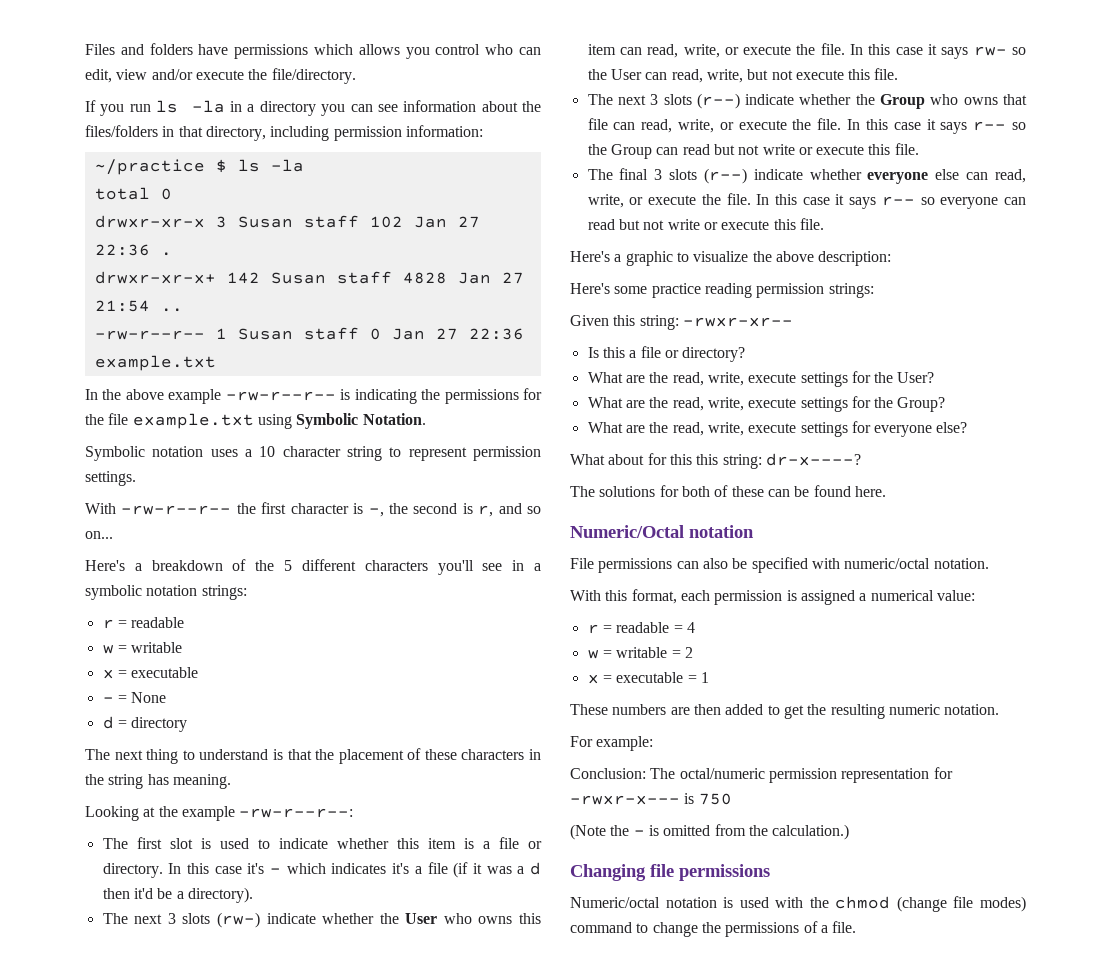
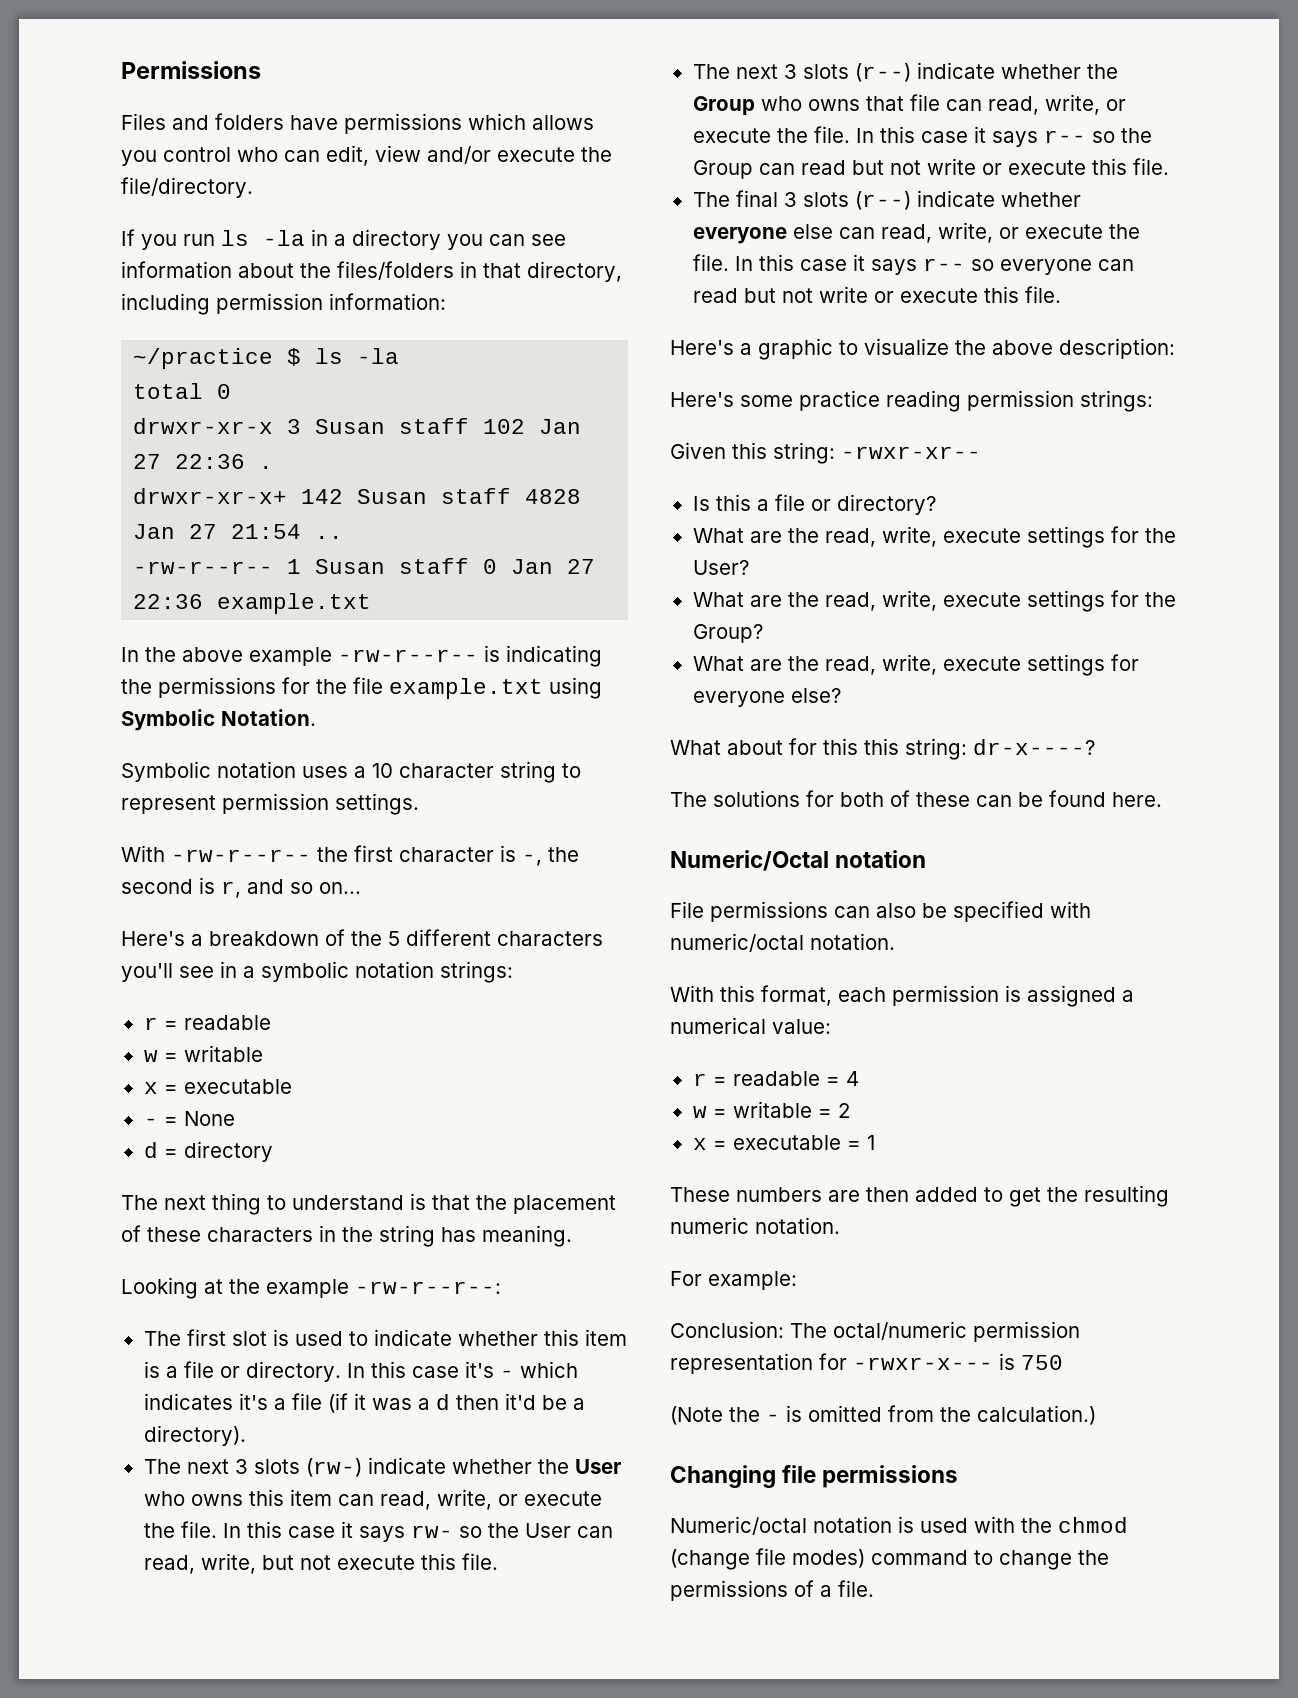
(85, 49) none -> [121,61,261,79] Permissions //

